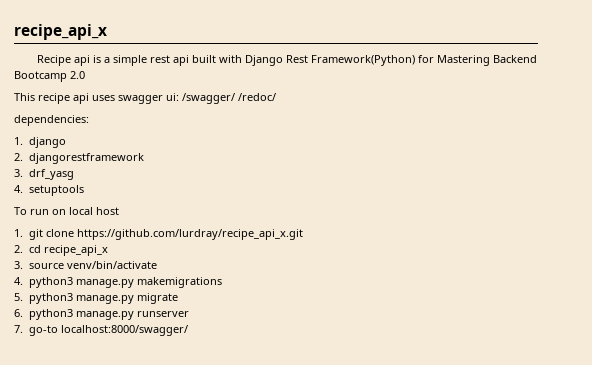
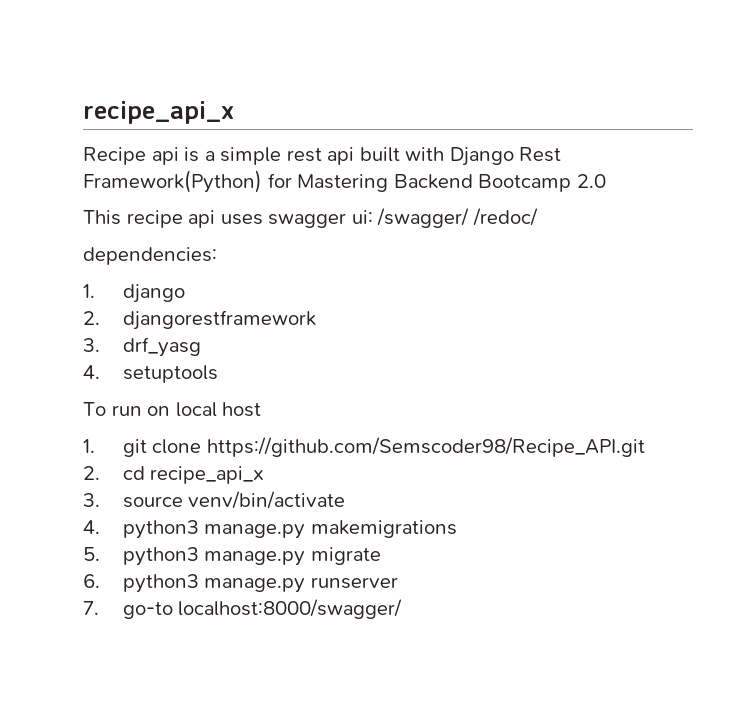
[76,229,303,240] https://github.com/lurdray/recipe_api_x.git -> [206,437,645,457] https://github.com/Semscoder98/Recipe_API.git

